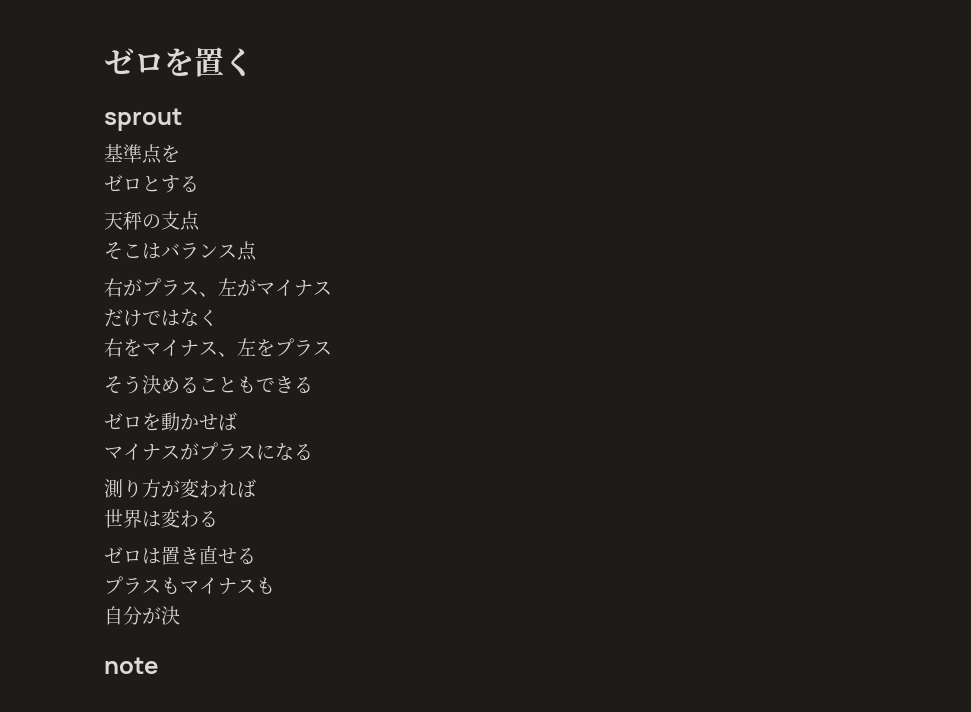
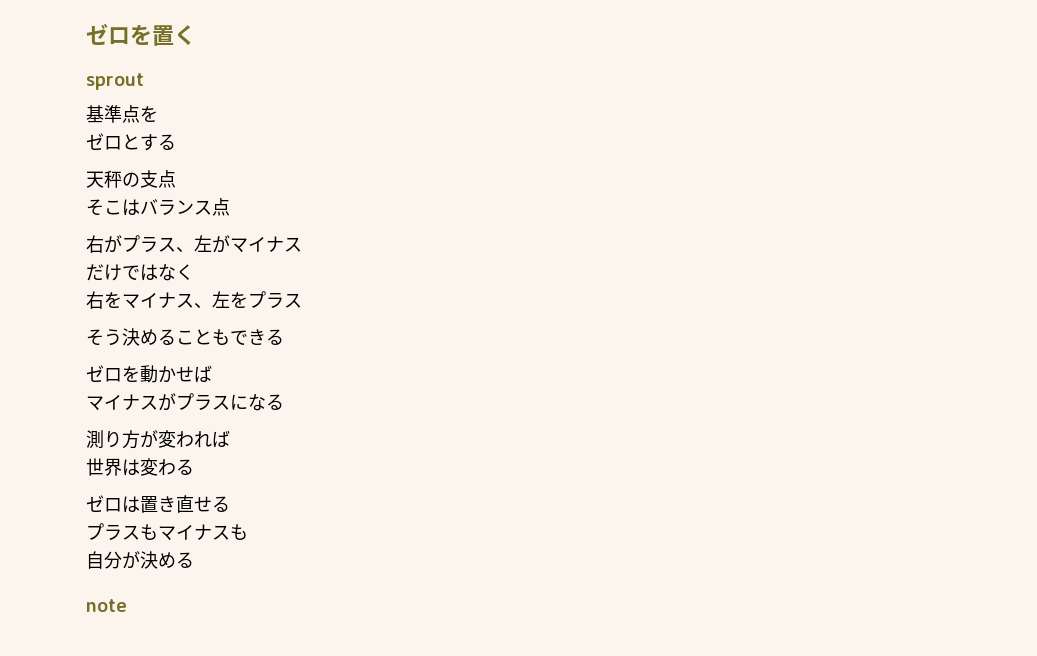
(180, 615) none -> [158,552,194,568] める

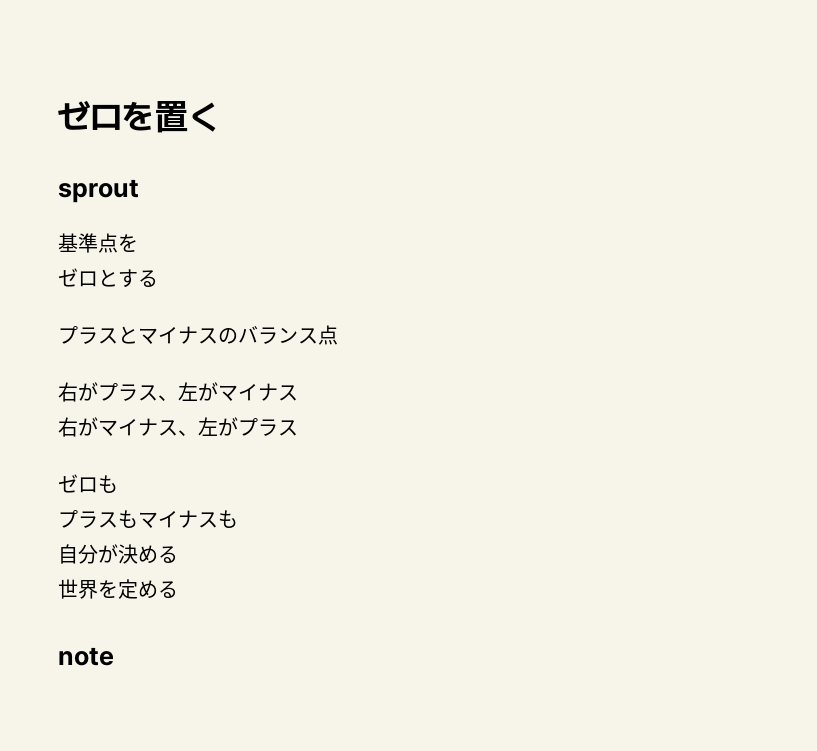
[86,170,176,188] [86,199,140,216] 天秤の支点 // そこは -> [58,326,238,344] プラスとマイナスの
[86,264,194,281] [86,291,122,309] // だけではなく // 右を -> [58,417,98,437] // 右が
[230,292,248,308] を -> [218,417,238,436] が
[86,328,284,346] [86,365,212,383] [86,393,284,411] [86,430,230,449] [86,458,194,476] [86,495,230,513] そう決めることもできる // ゼロを動かせば // マイナスがプラスになる // 測り方が変われば // 世界は変わる // ゼロは置き直せる -> [58,474,118,493] ゼロも
(194, 560) none -> [58,579,178,599] // 世界を定める

